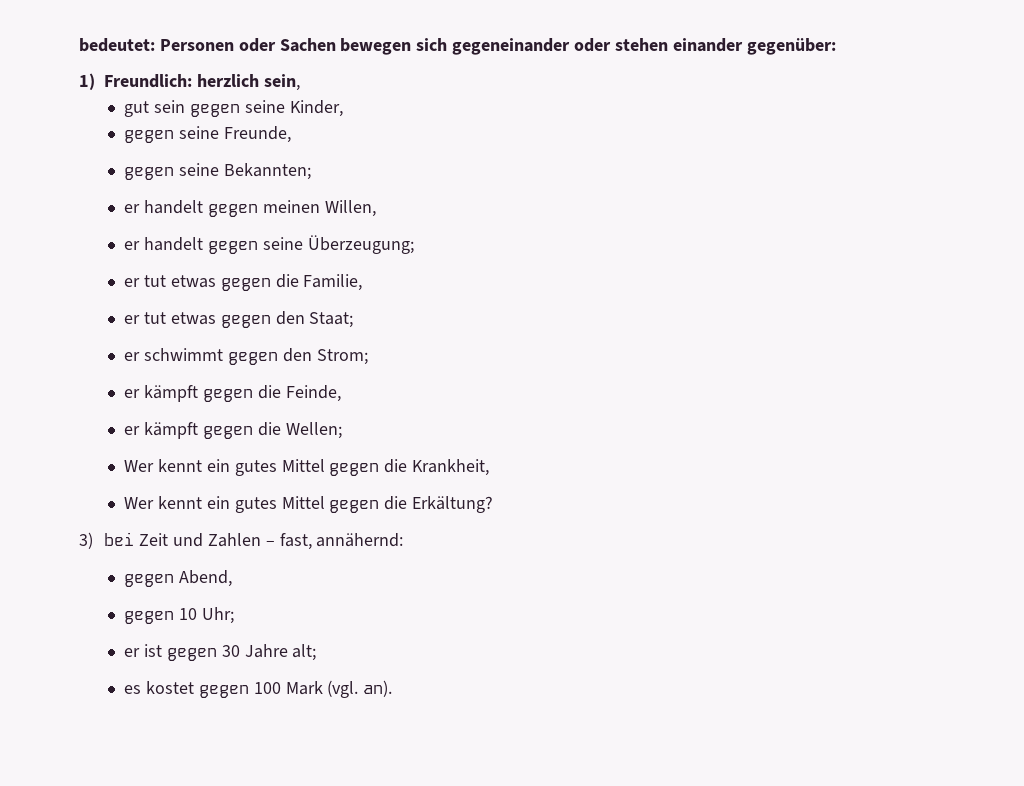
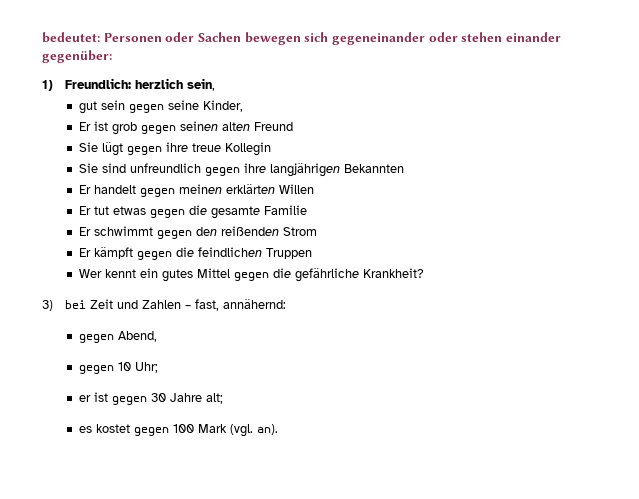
[124,126,291,143] [124,163,311,180] [124,200,376,217] [124,235,414,254] [124,274,363,291] [124,311,354,328] [124,348,368,365] [124,385,341,402] [124,422,342,439] [124,459,490,476] [124,496,494,513] gegen seine Freunde, // gegen seine Bekannten; // er handelt gegen meinen Willen, // er handelt gegen seine Überzeugung; // er tut etwas gegen die Familie, // er tut etwas gegen den Staat; // er schwimmt gegen den Strom; // er kämpft gegen die Feinde, // er kämpft gegen die Wellen; // Wer kennt ein gutes Mittel gegen die Krankheit, // Wer kennt ein gutes Mittel gegen die Erkältung? -> [79,121,294,135] [79,142,272,156] [79,163,405,177] [79,184,315,197] [79,205,308,219] [79,226,318,239] [79,247,313,260] [79,268,425,282] Er ist grob gegen seinen alten Freund // Sie lügt gegen ihre treue Kollegin // Sie sind unfreundlich gegen ihre langjährigen Bekannten // Er handelt gegen meinen erklärten Willen // Er tut etwas gegen die gesamte Familie // Er schwimmt gegen den reißenden Strom // Er kämpft gegen die feindlichen Truppen // Wer kennt ein gutes Mittel gegen die gefährliche Krankheit?

